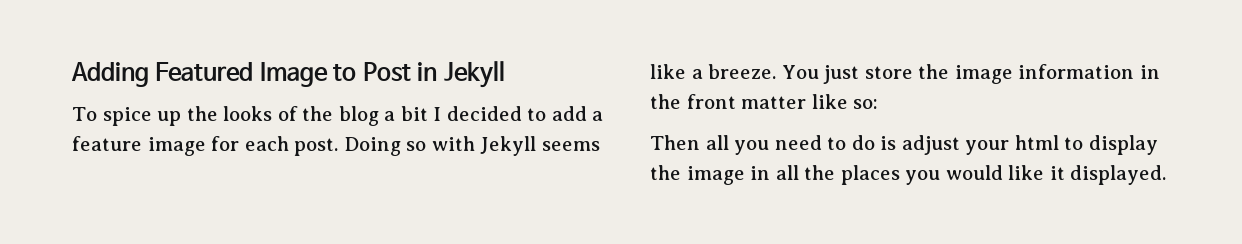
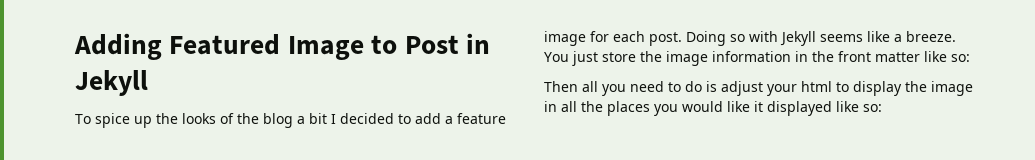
[1070,165,1167,185] displayed. -> [767,101,882,116] displayed like so:

